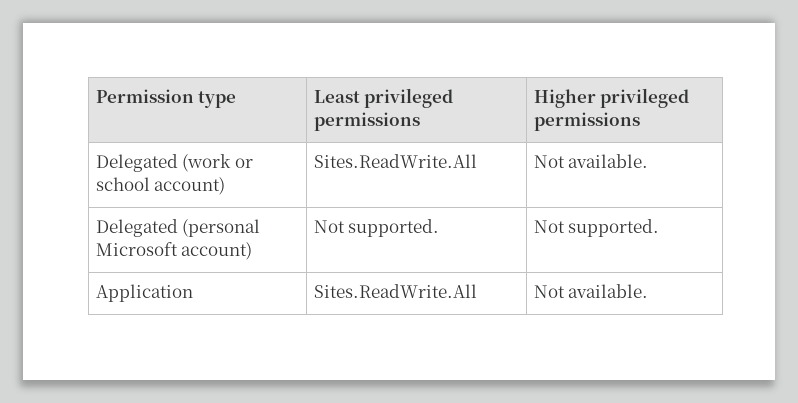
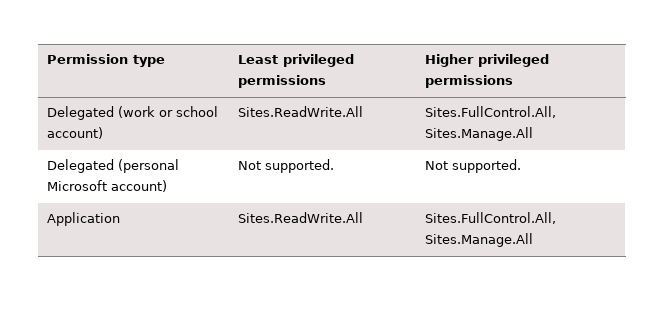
[533,154,649,168] Not available. -> [424,106,556,118] [424,127,533,141] Sites.FullControl.All, Sites.Manage.All
[533,284,649,298] Not available. -> [424,212,556,224] [424,233,533,247] Sites.FullControl.All, Sites.Manage.All

